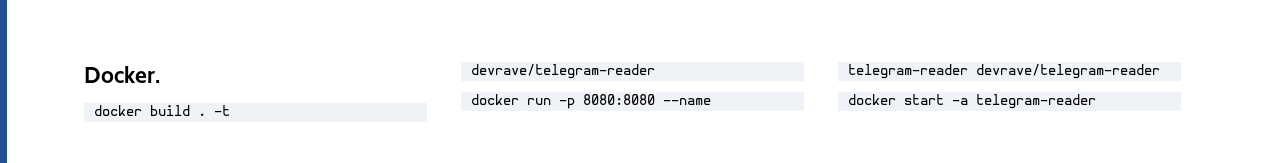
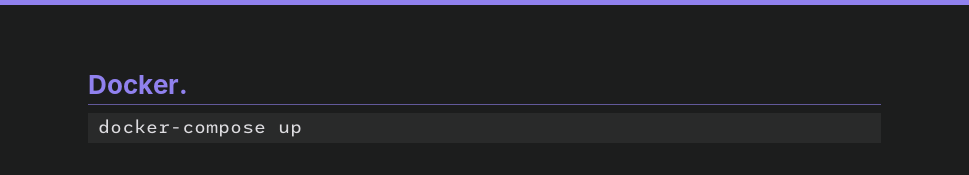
[93,105,230,116] [470,64,655,79] [470,94,711,109] [847,64,1160,79] [847,94,1096,109] docker build . -t devrave/telegram-reader // docker run -p 8080:8080 --name telegram-reader devrave/telegram-reader // docker start -a telegram-reader -> [97,119,302,137] docker-compose up

